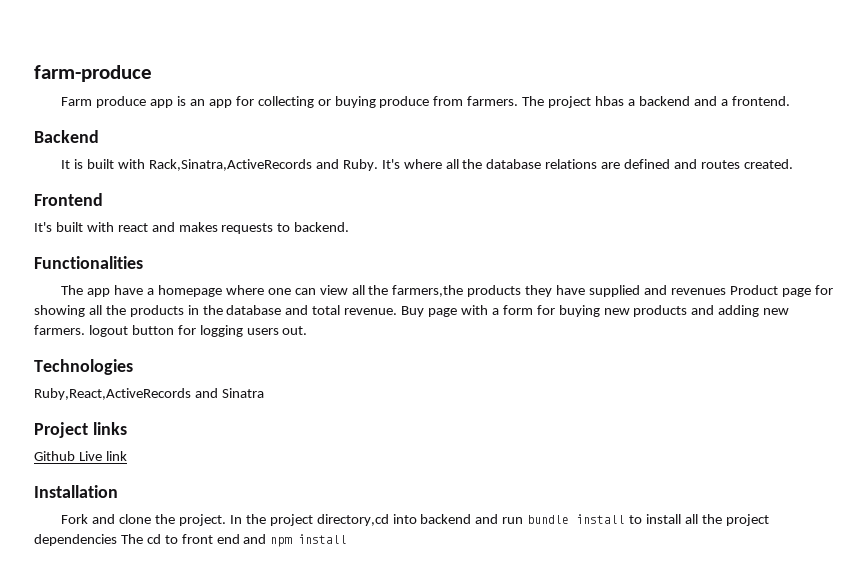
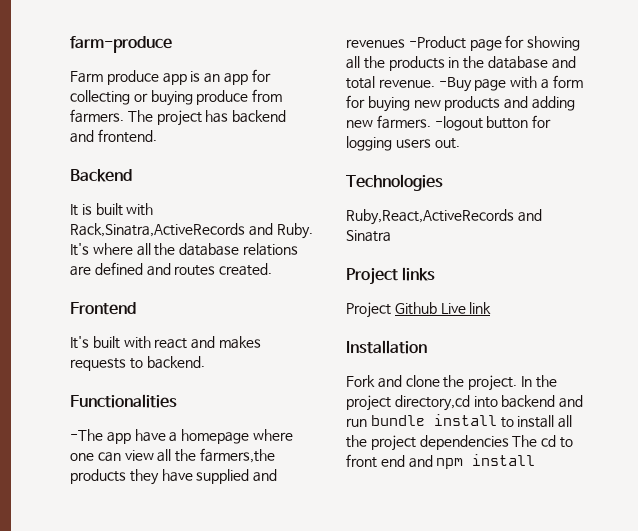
[595,96,728,106] hbas a backend and a -> [205,110,287,123] [70,130,94,143] has backend and
[61,285,84,295] The -> [70,429,103,441] -The
[729,285,778,295] Product -> [408,36,466,49] -Product
[401,306,425,317] Buy -> [438,77,472,92] -Buy
[88,325,128,337] logout -> [434,116,483,131] -logout
(127, 428) none -> [346,302,391,318] Project

